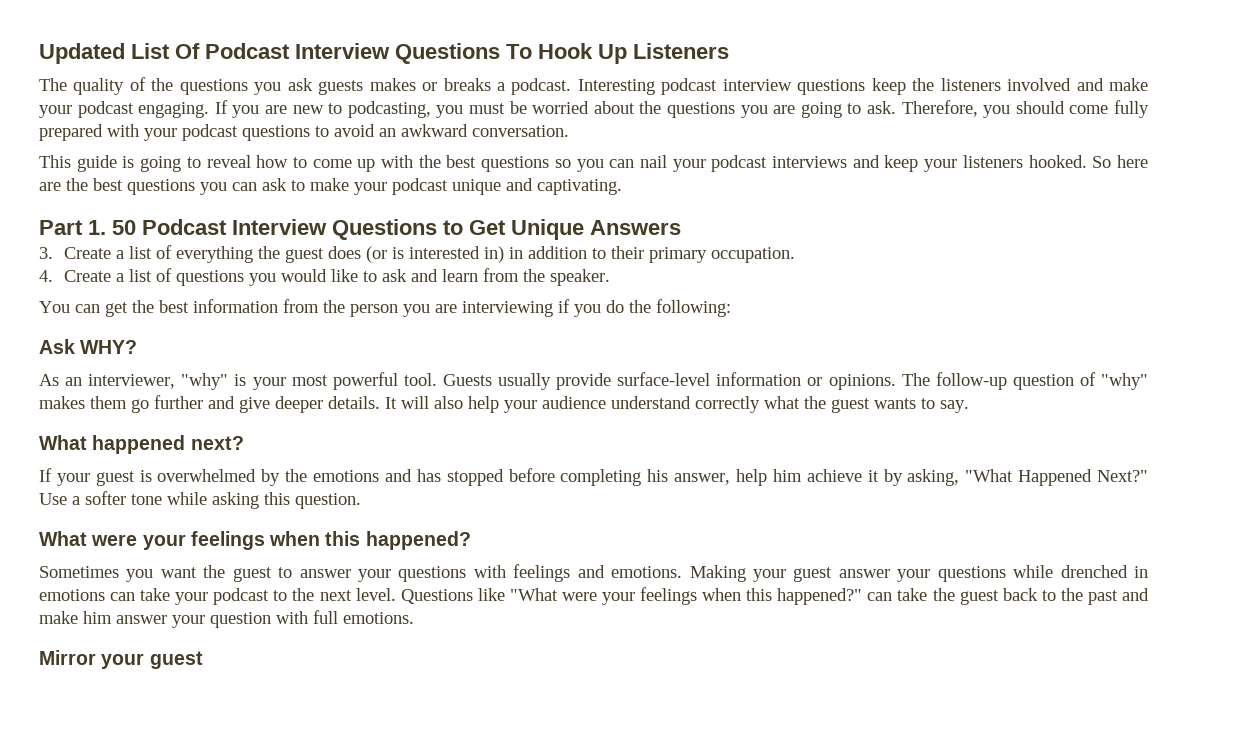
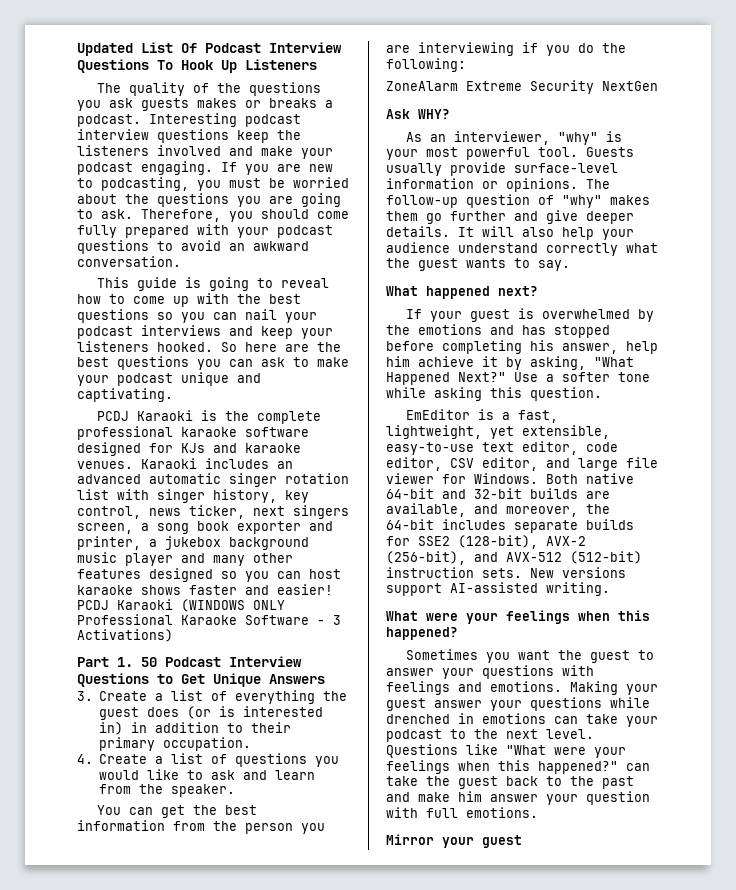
(622, 187) none -> [97,410,322,424] [77,426,309,440] [77,442,301,456] [77,458,293,469] [77,473,349,487] [77,489,309,503] [77,505,349,519] [77,521,333,534] [77,536,309,550] [77,552,293,566] [77,568,341,582] [77,584,333,595] [77,599,285,612] [77,614,341,625] [77,629,173,642] // PCDJ Karaoki is the complete professional karaoke software designed for KJs and karaoke venues. Karaoki includes an advanced automatic singer rotation list with singer history, key control, news ticker, next singers screen, a song book exporter and printer, a jukebox background music player and many other features designed so you can host karaoke shows faster and easier! PCDJ Karaoki (WINDOWS ONLY Professional Karaoke Software - 3 Activations)
(731, 308) none -> [386,80,658,94] // ZoneAlarm Extreme Security NextGen
(361, 501) none -> [406,409,559,423] [386,425,610,439] [386,441,618,455] [386,457,658,471] [386,473,634,484] [386,488,610,499] [386,503,610,517] [386,519,634,533] [386,535,586,549] [386,551,642,565] [386,567,626,578] [386,582,610,596] // EmEditor is a fast, lightweight, yet extensible, easy-to-use text editor, code editor, CSV editor, and large file viewer for Windows. Both native 64-bit and 32-bit builds are available, and moreover, the 64-bit includes separate builds for SSE2 (128-bit), AVX-2 (256-bit), and AVX-512 (512-bit) instruction sets. New versions support AI-assisted writing.

